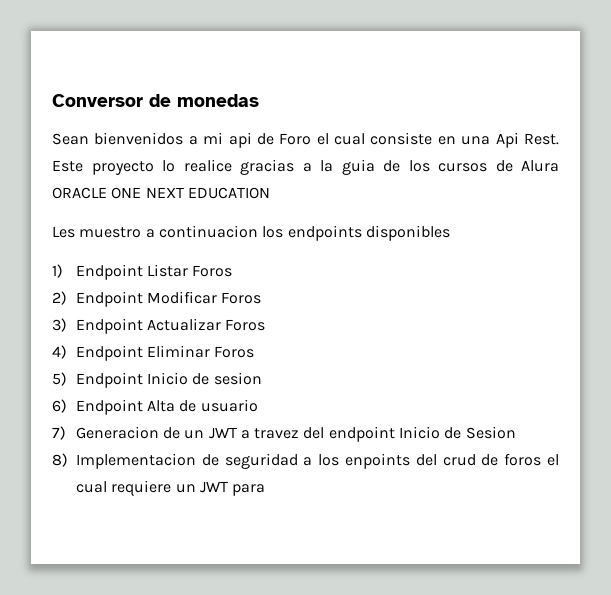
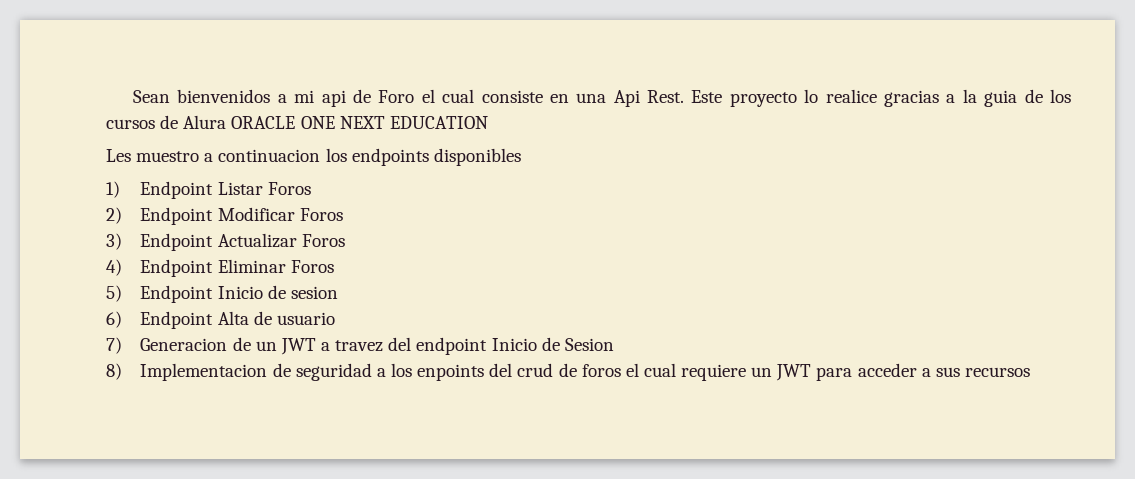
[52,94,259,107] Conversor de monedas // -> (132, 96) none
(266, 490) none -> [857,363,1030,377] acceder a sus recursos

